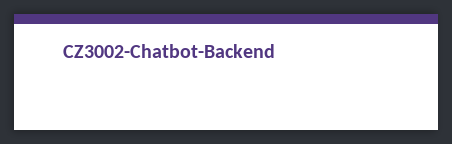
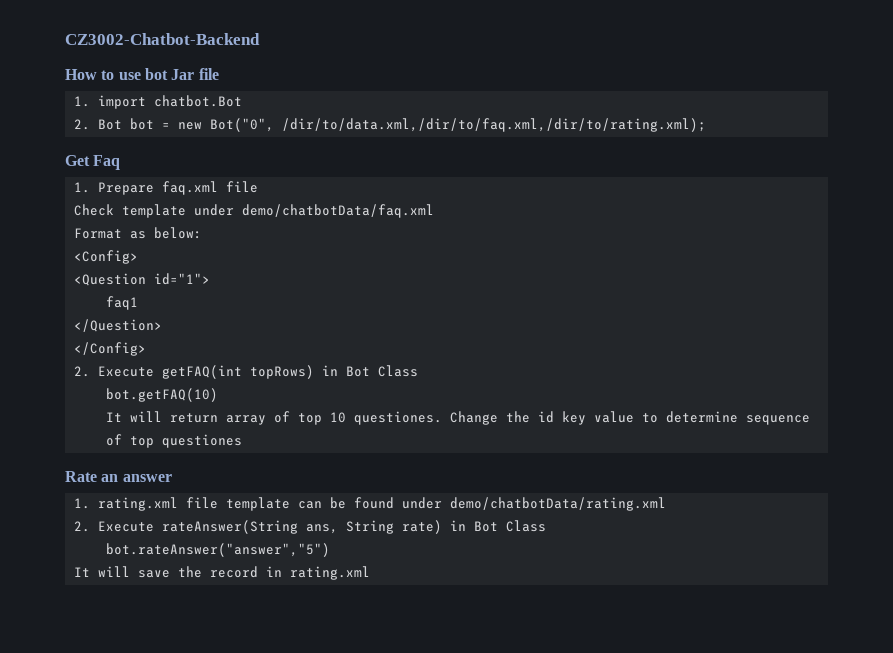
(275, 51) none -> [65,68,219,80] [73,95,242,109] [73,118,706,132] [65,155,121,170] [73,181,258,195] [73,204,434,218] [73,227,202,239] [73,250,138,264] [73,273,210,286] [105,296,138,310] [73,319,162,332] [73,342,146,356] [73,365,418,379] [105,388,218,402] [105,411,810,425] [105,434,242,448] [65,471,172,482] [73,497,666,511] [73,520,546,534] [105,543,330,557] [73,566,370,580] // How to use bot Jar file // 1. import chatbot.Bot // 2. Bot bot = new Bot("0", /dir/to/data.xml,/dir/to/faq.xml,/dir/to/rating.xml); // Get Faq // 1. Prepare faq.xml file // Check template under demo/chatbotData/faq.xml // Format as below: // <Config> // <Question id="1"> // faq1 // </Question> // </Config> // 2. Execute getFAQ(int topRows) in Bot Class // bot.getFAQ(10) // It will return array of top 10 questiones. Change the id key value to determine sequence of top questiones // Rate an answer // 1. rating.xml file template can be found under demo/chatbotData/rating.xml // 2. Execute rateAnswer(String ans, String rate) in Bot Class // bot.rateAnswer("answer","5") // It will save the record in rating.xml

